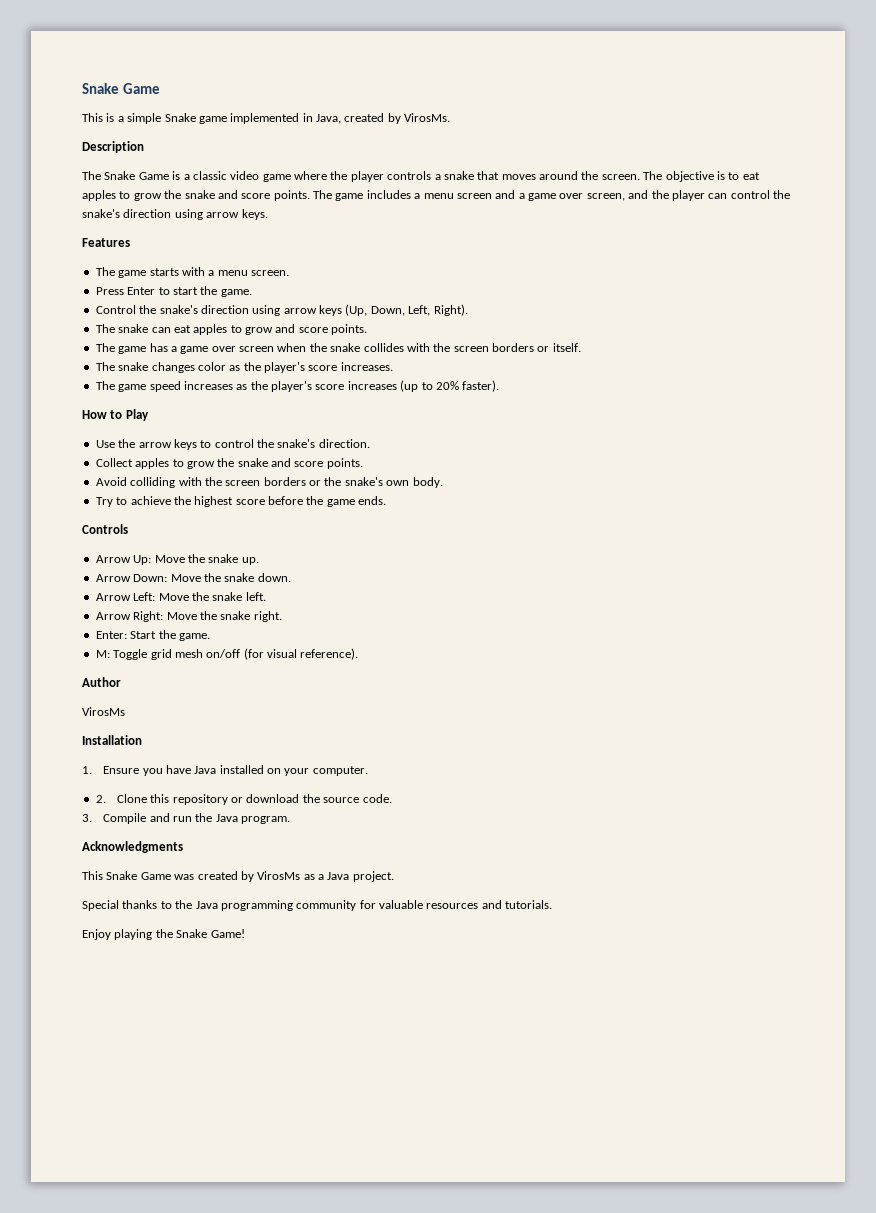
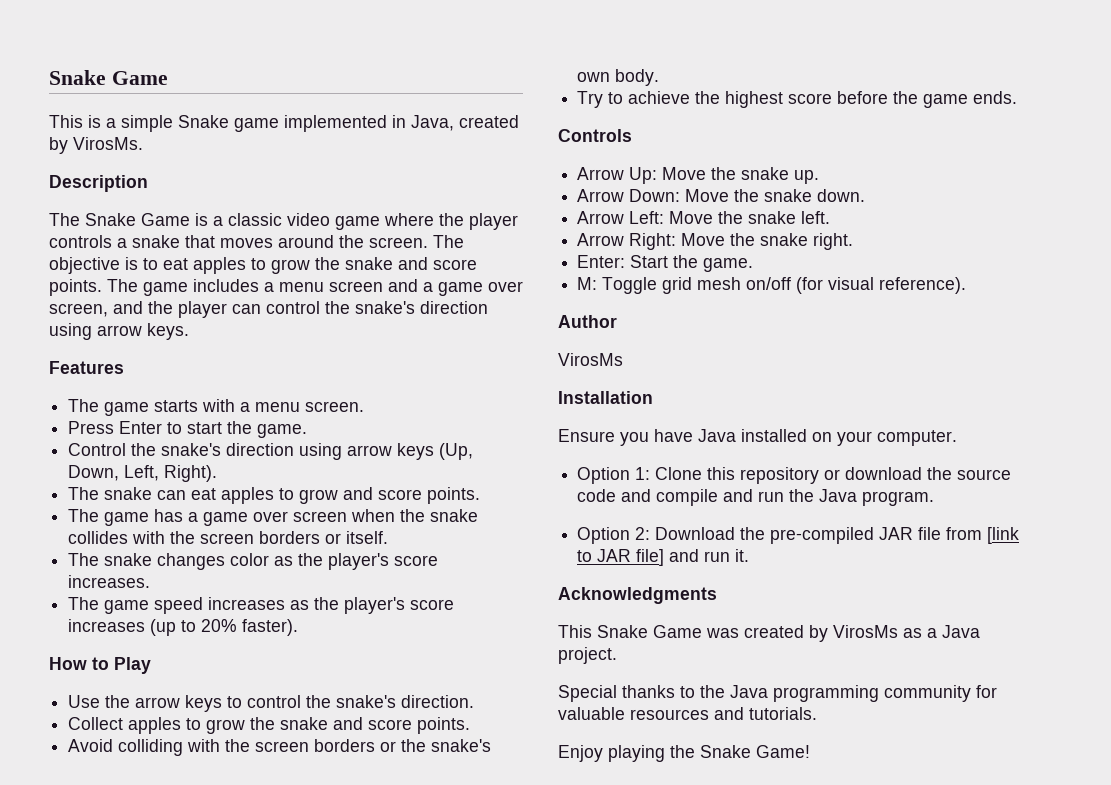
[82,766,92,774] 1. -> (653, 397) none
[95,795,106,803] 2. -> [577,467,651,484] Option 1:
[362,794,392,803] [82,813,147,824] code. // 3. Compile -> [577,489,719,506] code and compile
(291, 820) none -> [577,527,1020,544] [577,549,750,566] // Option 2: Download the pre-compiled JAR file from [link to JAR file] and run it.

